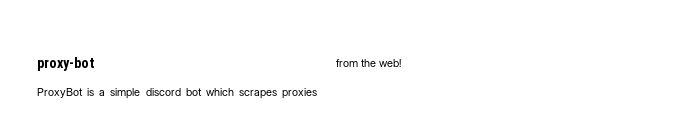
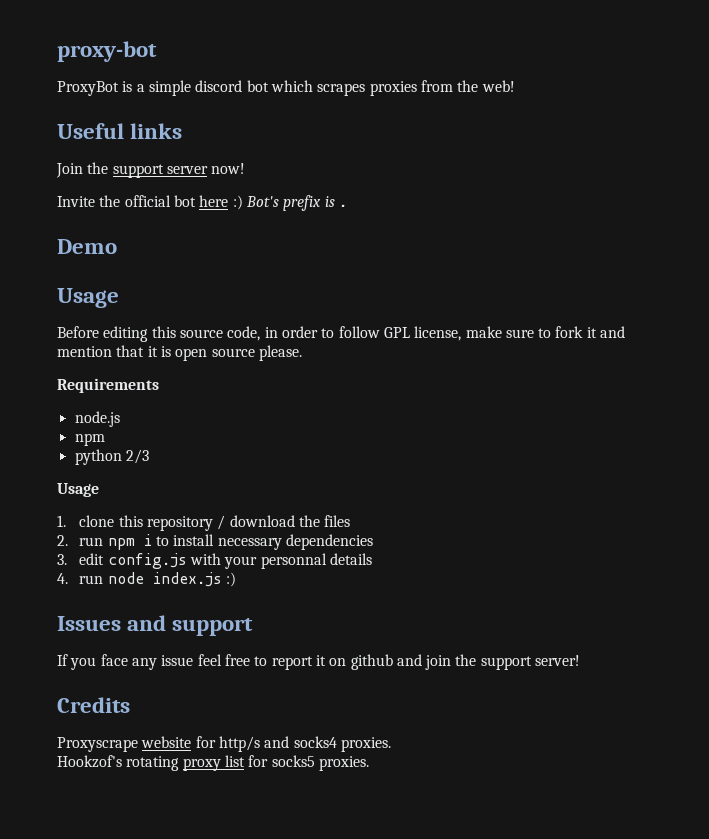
(401, 63) none -> [57,123,183,139] [56,162,246,178] [57,195,348,211] [57,239,117,254] [57,288,119,308] [57,326,626,342] [57,345,302,361] [57,378,159,393] [74,411,120,427] [74,433,105,446] [74,449,149,465] [57,483,99,497] [57,515,351,531] [57,534,374,550] [57,553,373,569] [57,572,237,587] [57,615,254,636] [57,654,581,670] [57,697,130,713] [57,736,391,752] [57,755,369,771] // Useful links // Join the support server now! // Invite the official bot here :) Bot's prefix is . // Demo // Usage // Before editing this source code, in order to follow GPL license, make sure to fork it and mention that it is open source please. // Requirements // node.js // npm // python 2/3 // Usage // 1. clone this repository / download the files // 2. run npm i to install necessary dependencies // 3. edit config.js with your personnal details // 4. run node index.js :) // Issues and support // If you face any issue feel free to report it on github and join the support server! // Credits // Proxyscrape website for http/s and socks4 proxies. // Hookzof's rotating proxy list for socks5 proxies.

